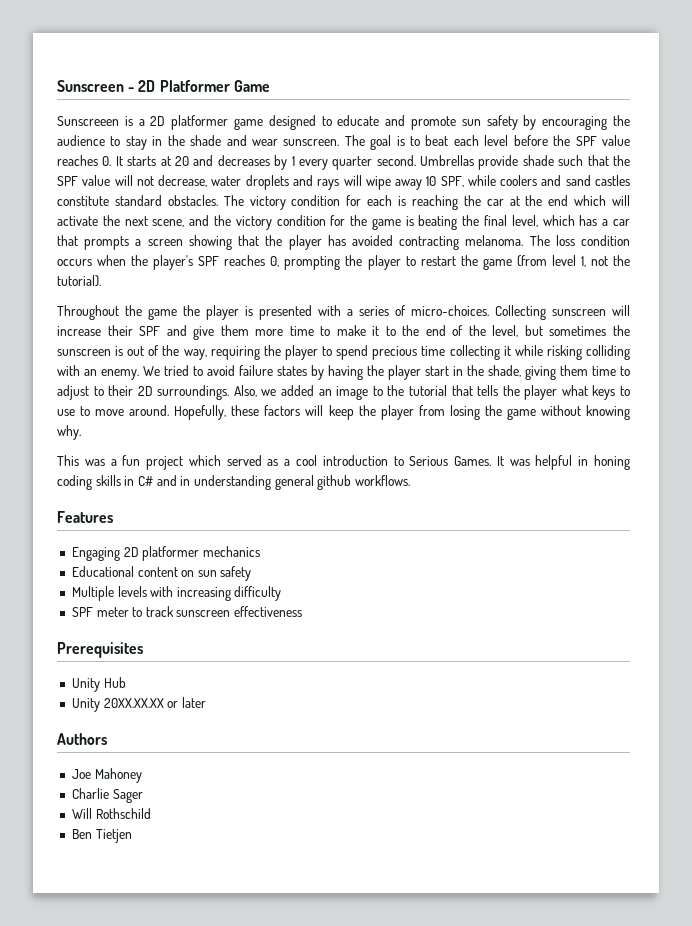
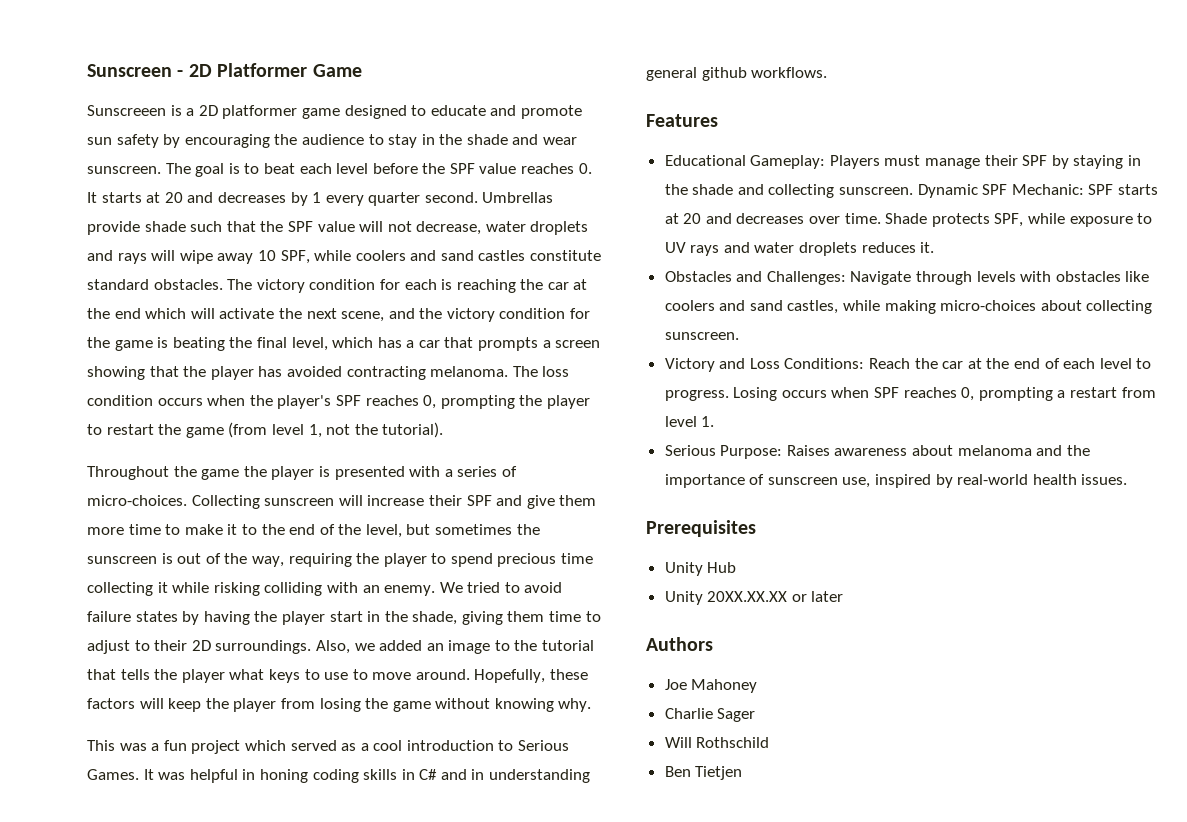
[71,546,260,561] [71,566,252,581] [71,586,282,601] [71,606,303,617] Engaging 2D platformer mechanics // Educational content on sun safety // Multiple levels with increasing difficulty // SPF meter to track sunscreen effectiveness -> [664,155,1142,169] [664,184,1159,198] [664,213,1153,227] [664,242,935,256] [664,271,1150,285] [664,300,1153,314] [664,332,739,340] [664,358,1152,372] [664,387,1156,401] [664,416,715,427] [664,445,1090,459] [664,474,1128,488] Educational Gameplay: Players must manage their SPF by staying in the shade and collecting sunscreen. Dynamic SPF Mechanic: SPF starts at 20 and decreases over time. Shade protects SPF, while exposure to UV rays and water droplets reduces it. // Obstacles and Challenges: Navigate through levels with obstacles like coolers and sand castles, while making micro-choices about collecting sunscreen. // Victory and Loss Conditions: Reach the car at the end of each level to progress. Losing occurs when SPF reaches 0, prompting a restart from level 1. // Serious Purpose: Raises awareness about melanoma and the importance of sunscreen use, inspired by real-world health issues.

